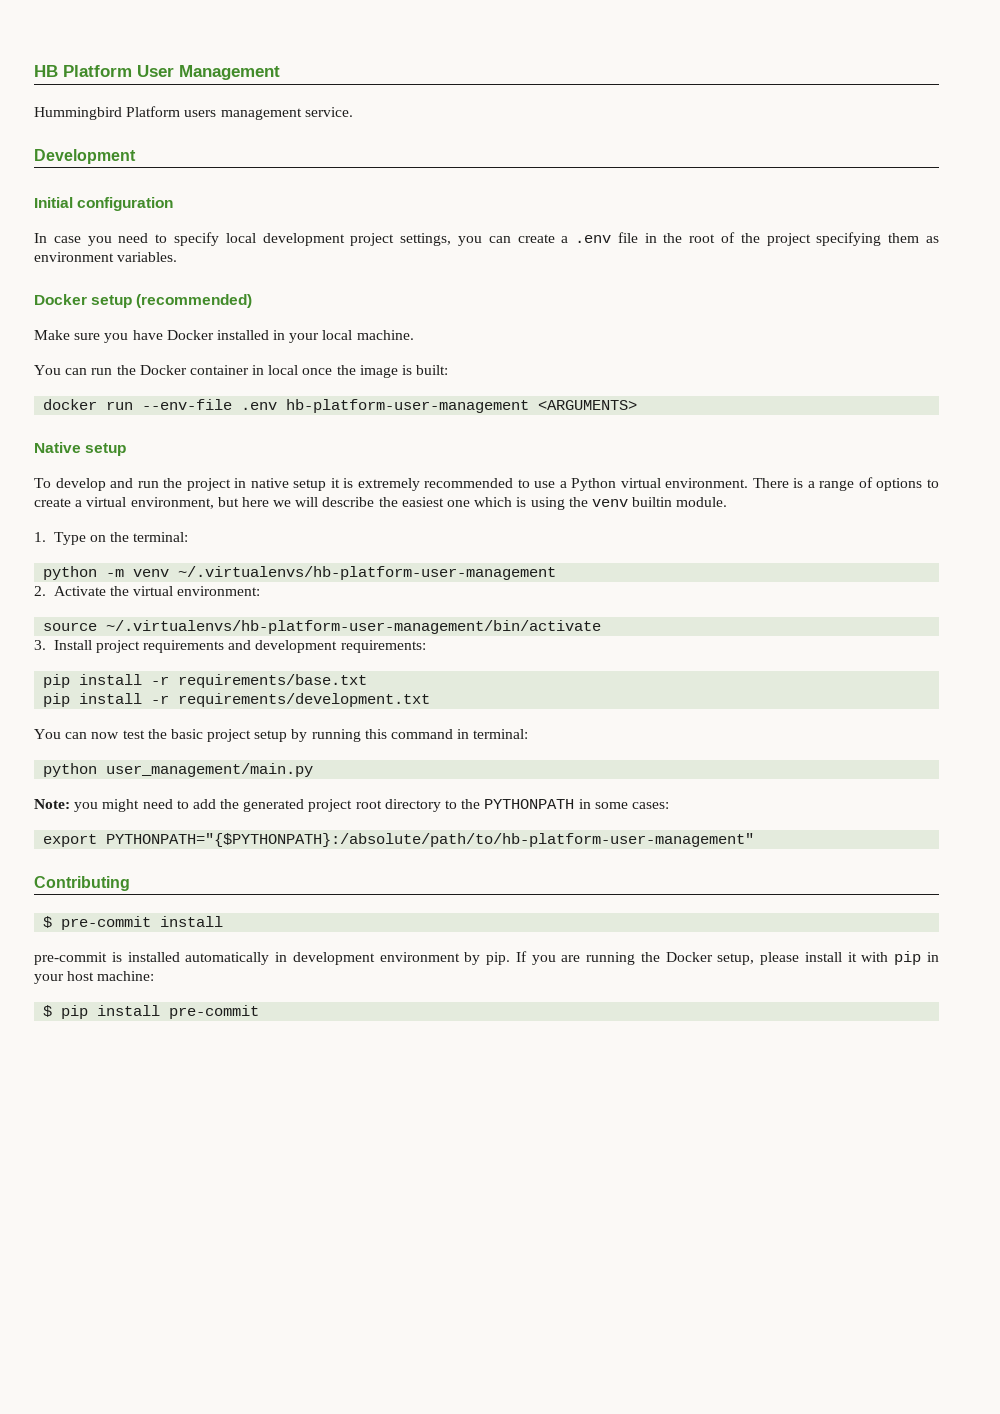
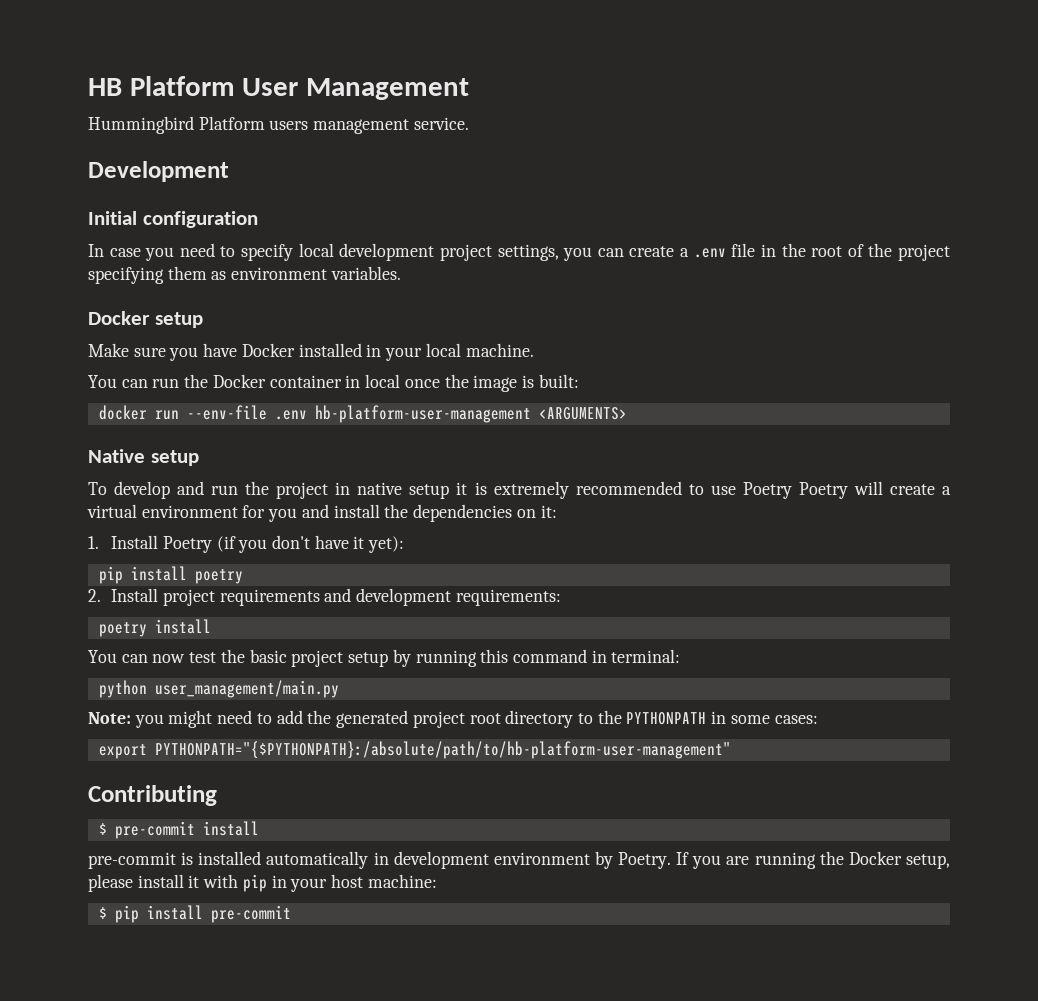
[136,294,253,308] (recommended) -> (203, 320) none
[559,477,939,491] [34,497,728,510] [34,532,189,545] [43,566,557,580] [34,586,261,596] [43,620,602,634] [34,640,46,650] a Python virtual environment. There is a range of options to create a virtual environment, but here we will describe the easiest one which is using the venv builtin module. // 1. Type on the terminal: // python -m venv ~/.virtualenvs/hb-platform-user-management // 2. Activate the virtual environment: // source ~/.virtualenvs/hb-platform-user-management/bin/activate // 3. -> [742,481,952,499] [87,504,557,522] [88,535,405,553] [98,566,243,584] [88,589,101,602] Poetry Poetry will create a virtual environment for you and install the dependencies on it: // 1. Install Poetry (if you don't have it yet): // pip install poetry // 2.
[43,674,368,688] [43,693,431,707] pip install -r requirements/base.txt // pip install -r requirements/development.txt -> [98,619,211,637] poetry install
[486,952,511,965] pip. -> [618,852,672,869] Poetry.

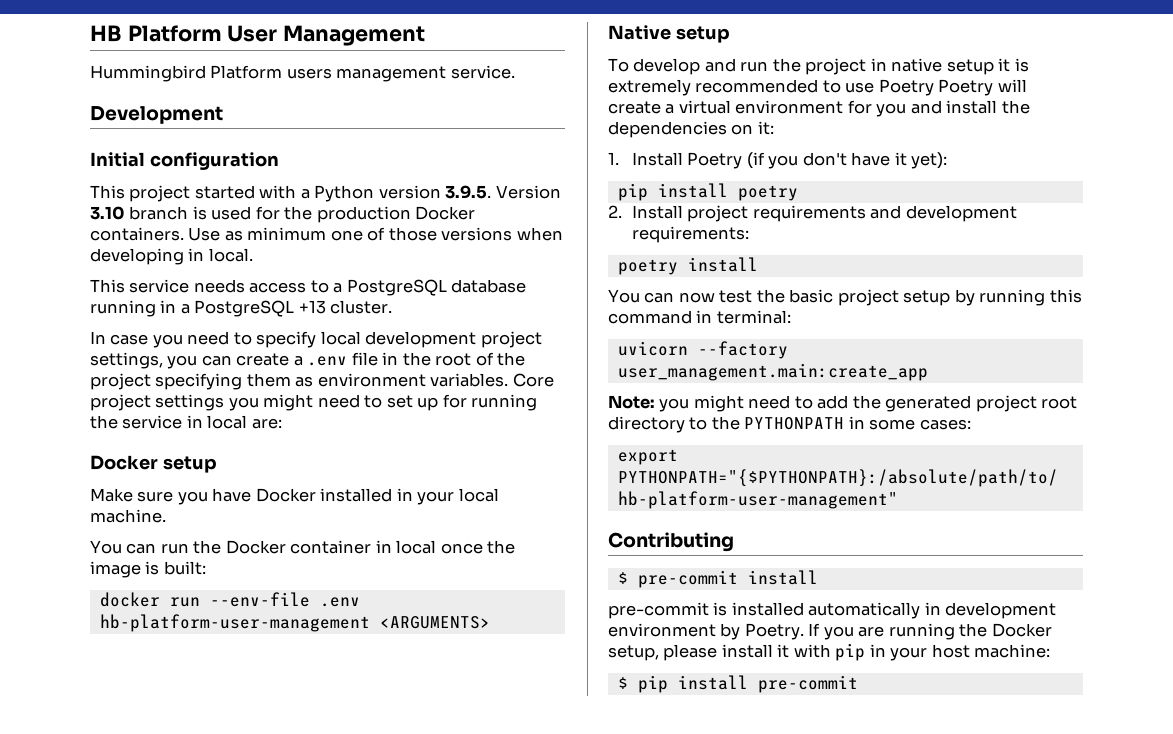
(258, 219) none -> [90,185,561,202] [90,206,476,223] [90,227,563,241] [90,248,253,265] [90,279,527,296] [90,300,393,317] // This project started with a Python version 3.9.5. Version 3.10 branch is used for the production Docker containers. Use as minimum one of those versions when developing in local. // This service needs access to a PostgreSQL database running in a PostgreSQL +13 cluster.
(401, 273) none -> [512,373,554,387] [90,394,538,411] [90,415,282,429] Core project settings you might need to set up for running the service in local are:
[98,680,339,698] python user_management/main.py -> [617,341,788,359] [617,363,928,381] uvicorn --factory user_management.main:create_app

